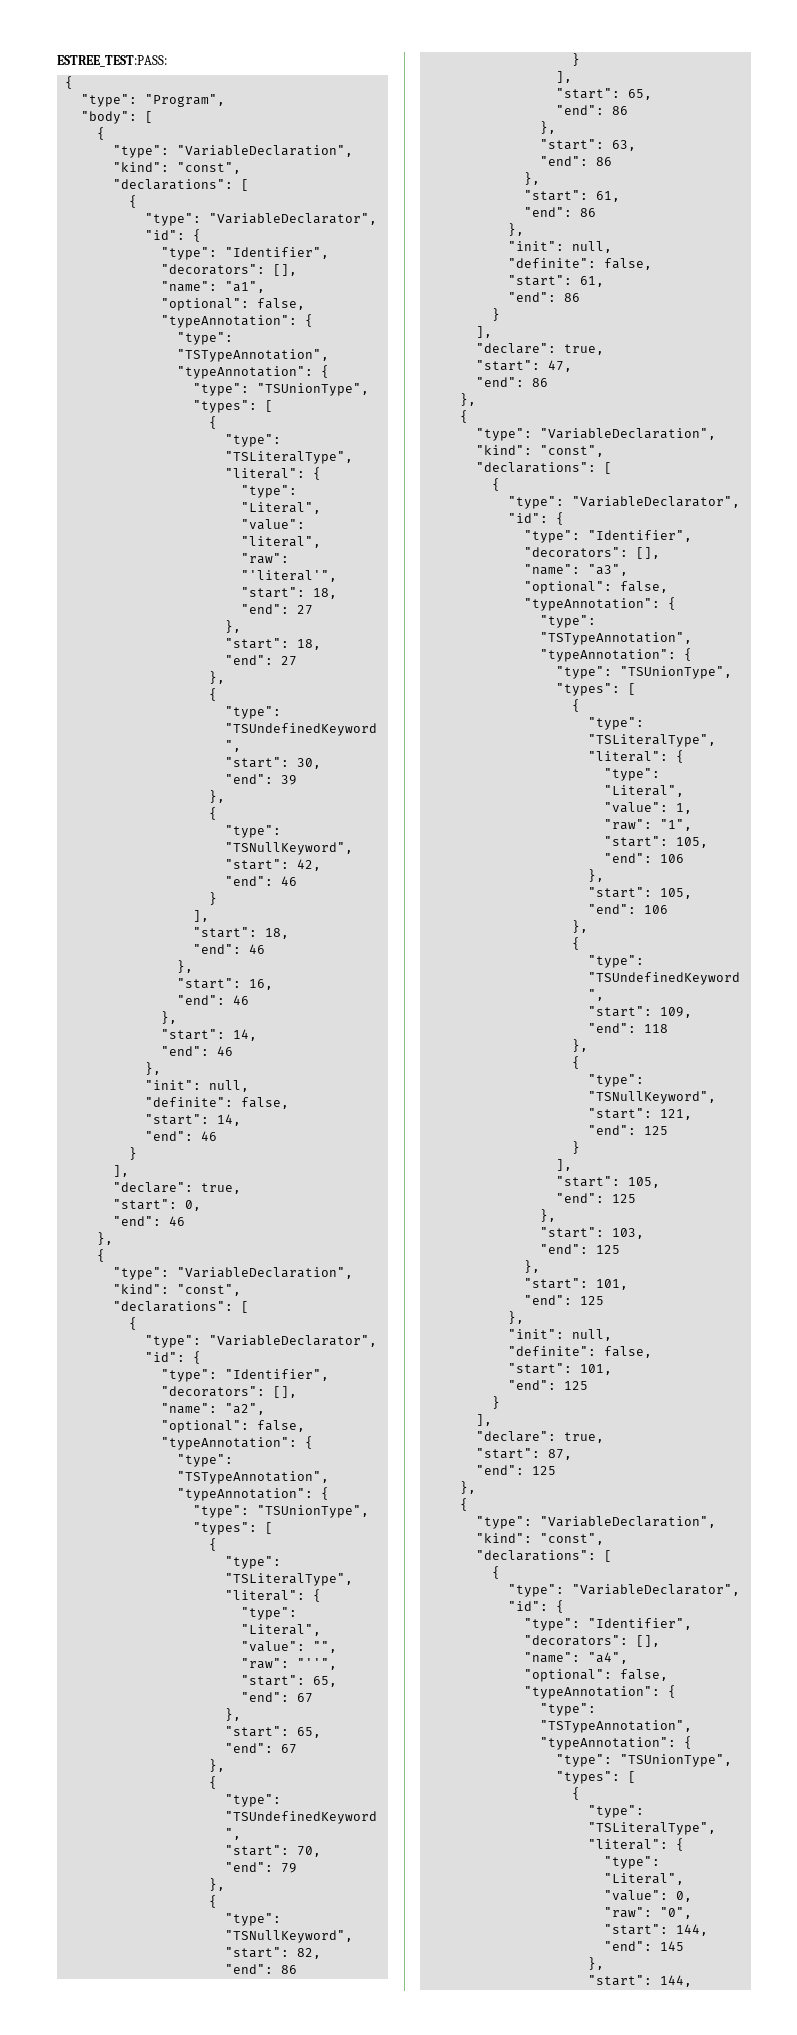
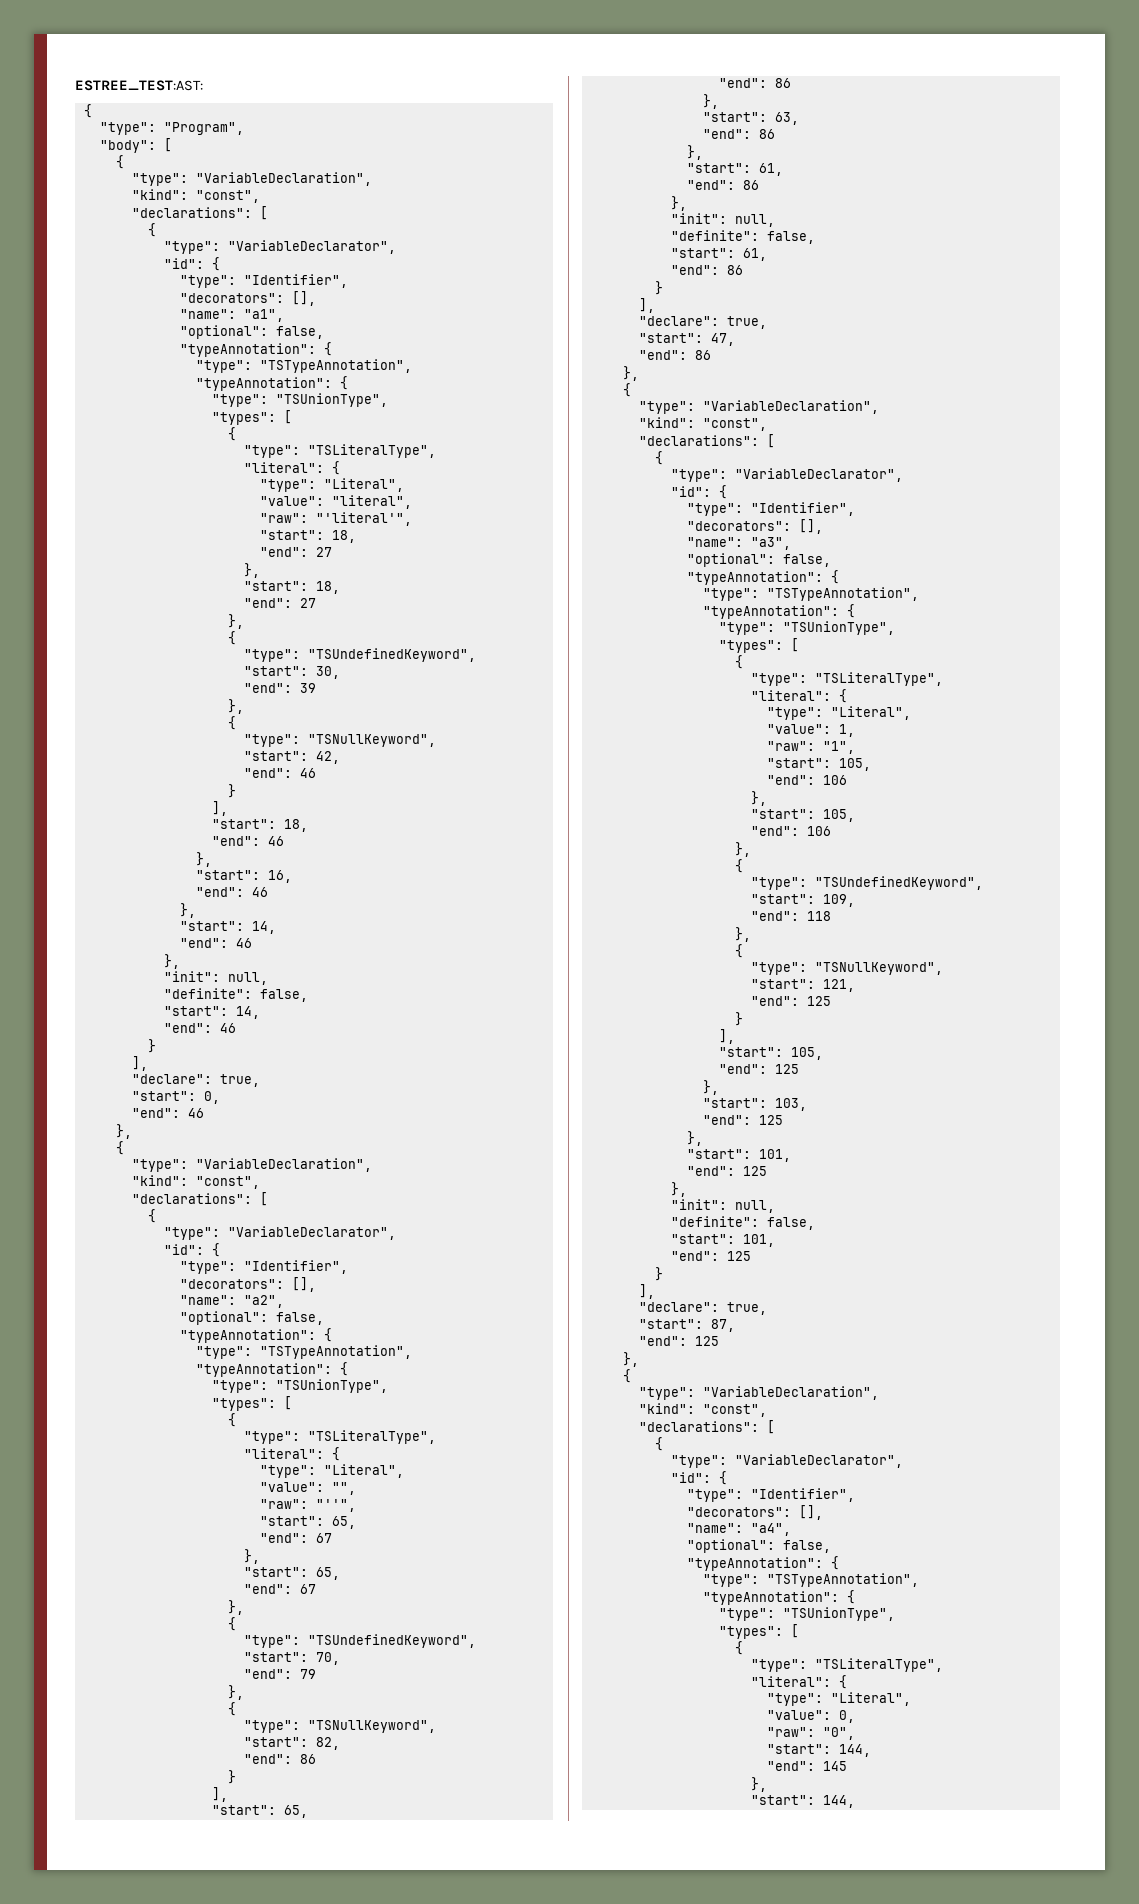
[57,55,167,67] ESTREE_TEST:PASS: -> [75,80,203,91] ESTREE_TEST:AST:

